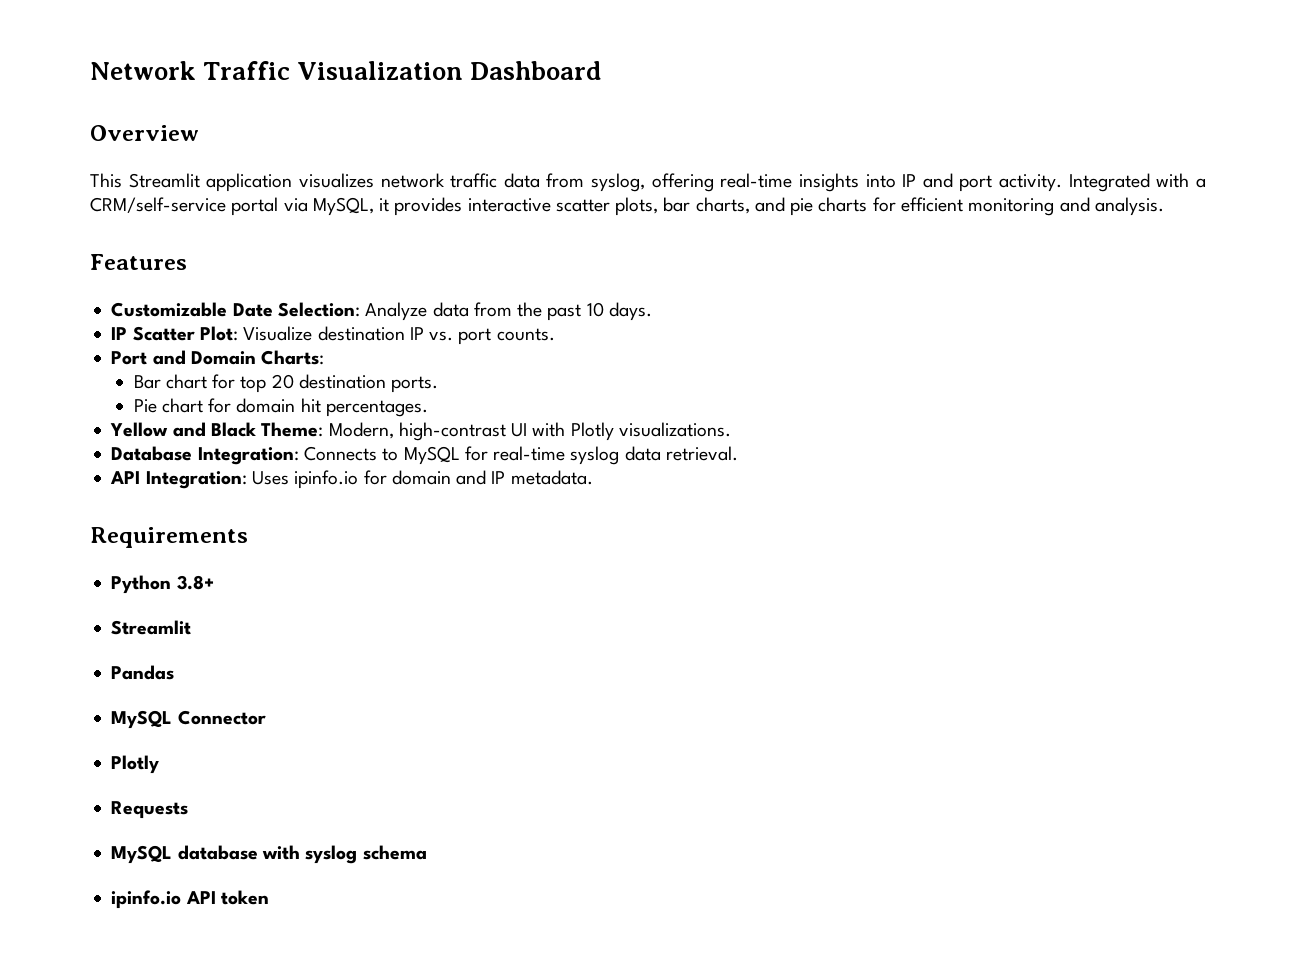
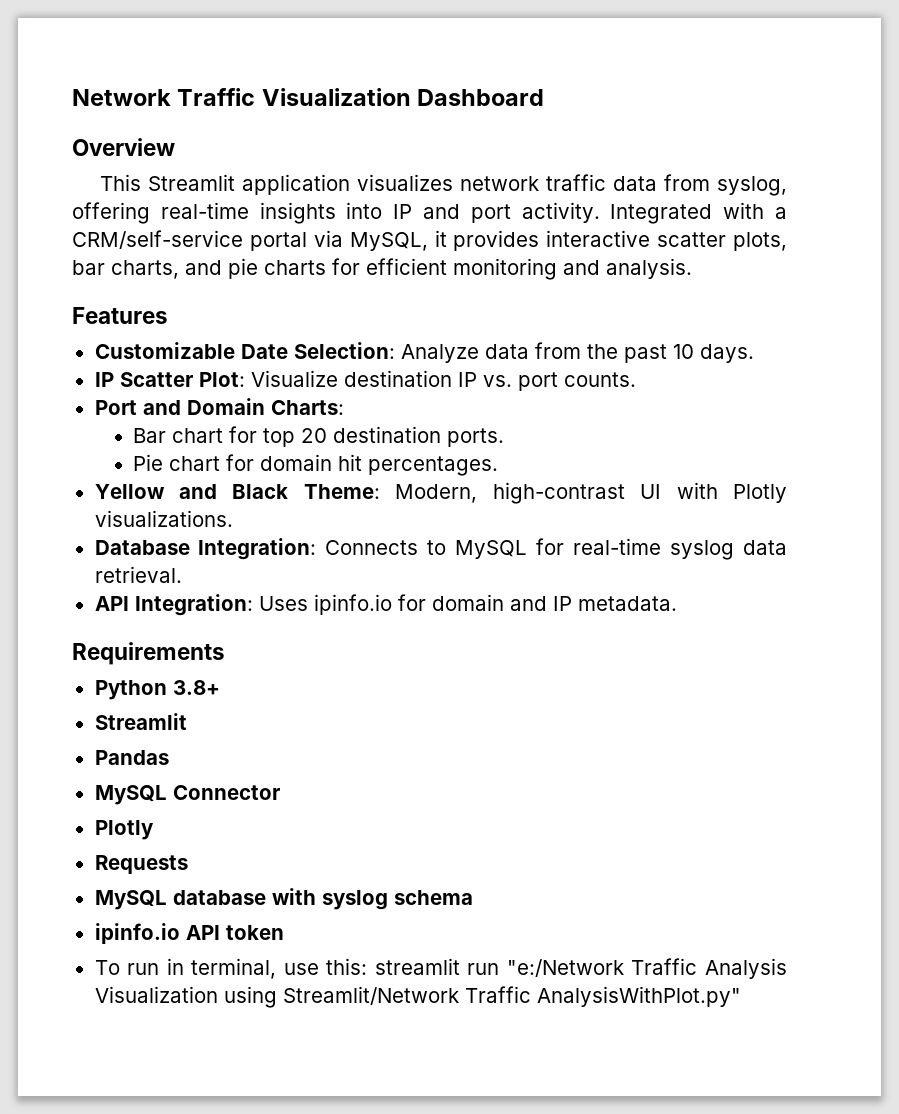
(269, 897) none -> [94,958,787,979] [94,986,741,1008] // To run in terminal, use this: streamlit run "e:/Network Traffic Analysis Visualization using Streamlit/Network Traffic AnalysisWithPlot.py"

